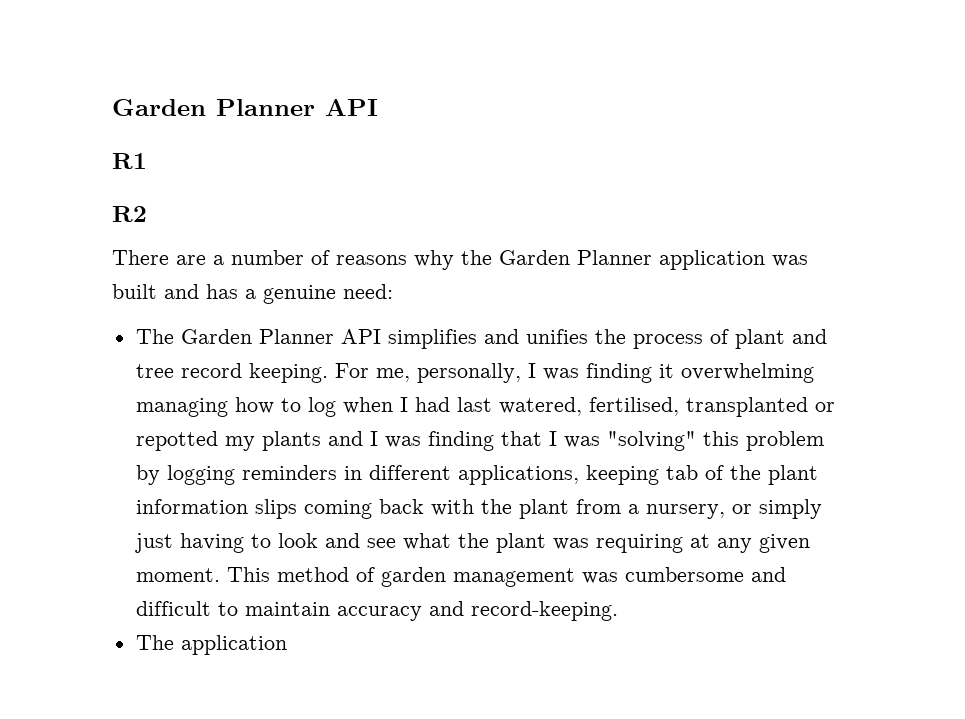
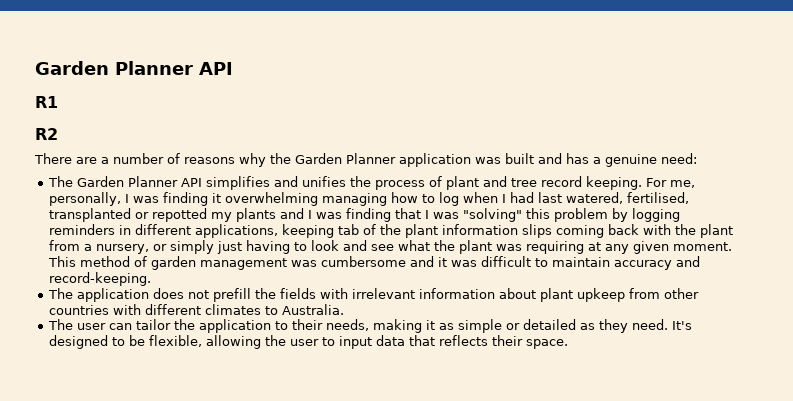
(786, 574) none -> [437,257,477,267] it was
(287, 645) none -> [152,288,699,302] [48,304,344,315] [47,319,692,333] [48,335,568,349] does not prefill the fields with irrelevant information about plant upkeep from other countries with different climates to Australia. // The user can tailor the application to their needs, making it as simple or detailed as they need. It's designed to be flexible, allowing the user to input data that reflects their space.

